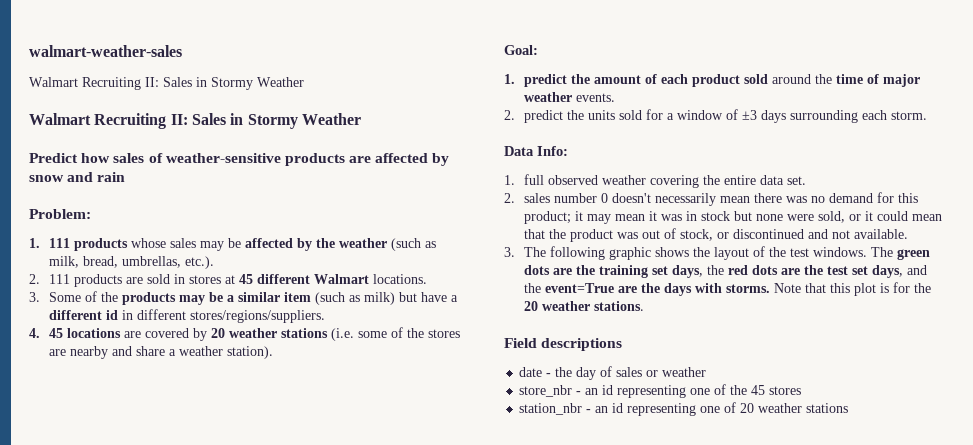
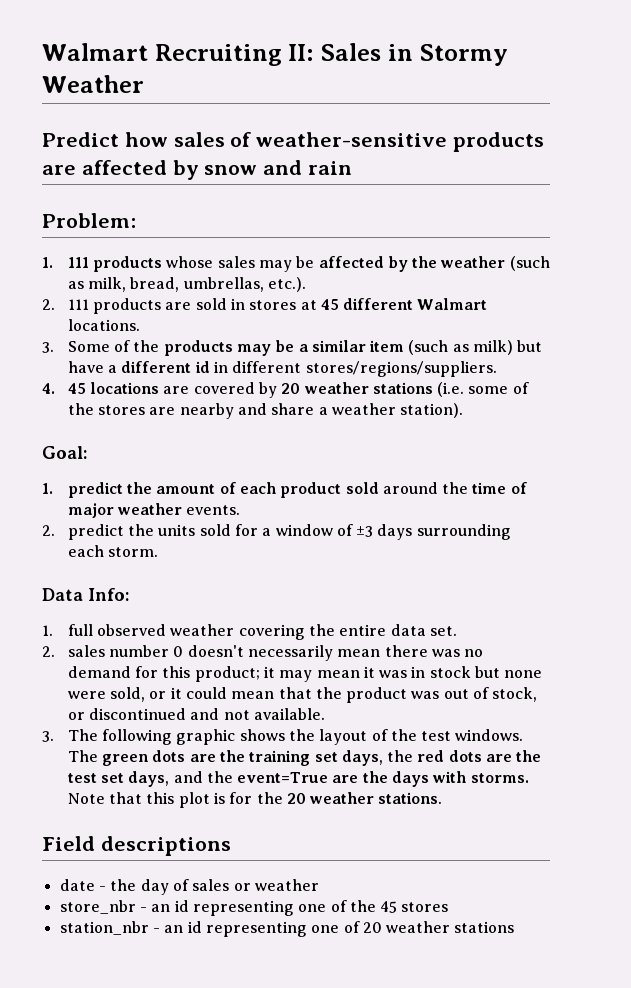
[29,45,182,57] [29,77,304,90] walmart-weather-sales // Walmart Recruiting II: Sales in Stormy Weather // -> (42, 52) none

